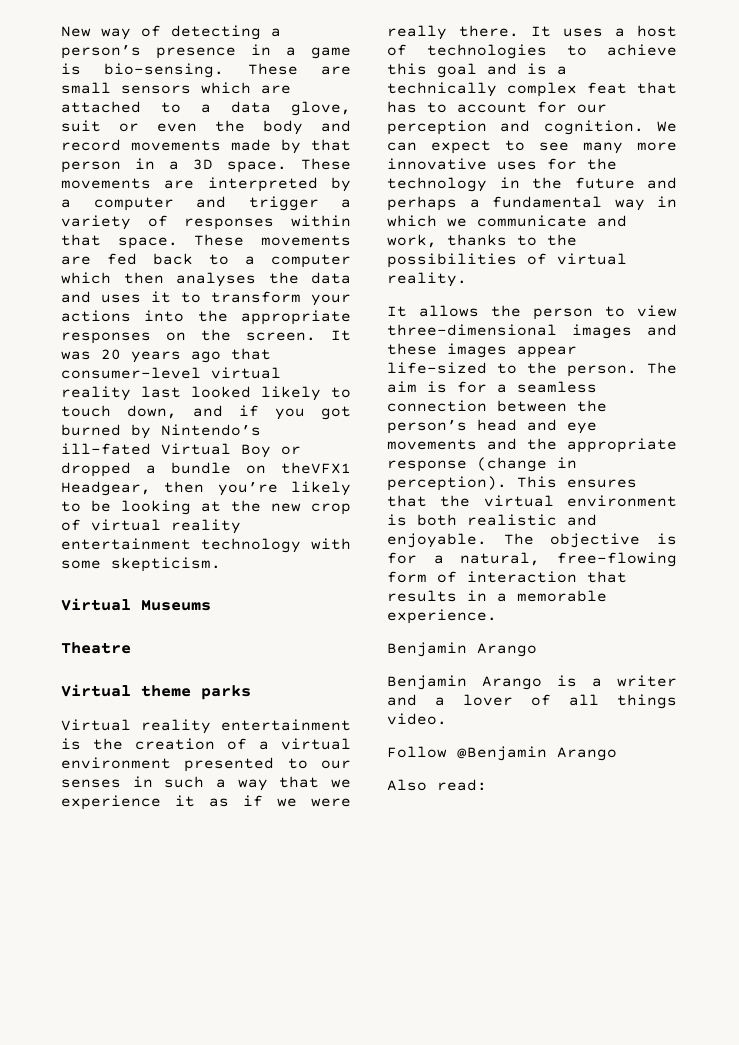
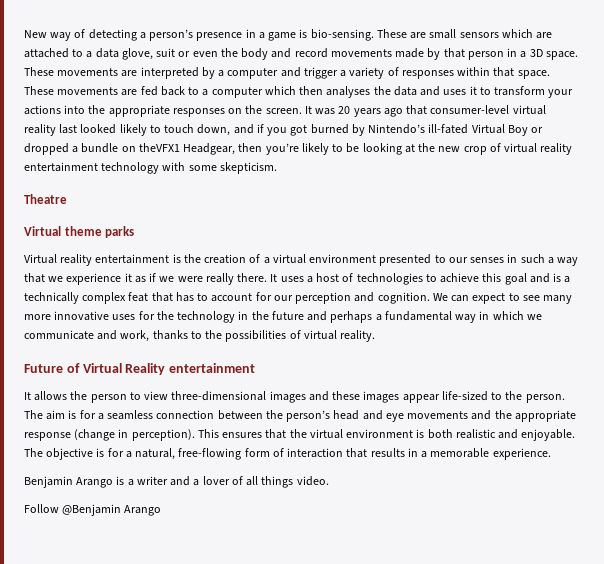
[61,598,211,611] // Virtual Museums -> (277, 168) none
(467, 279) none -> [24,363,256,375] // Future of Virtual Reality entertainment
[387,675,542,690] // Benjamin Arango -> (114, 482) none
[387,779,487,791] // Also read: -> (162, 510) none

